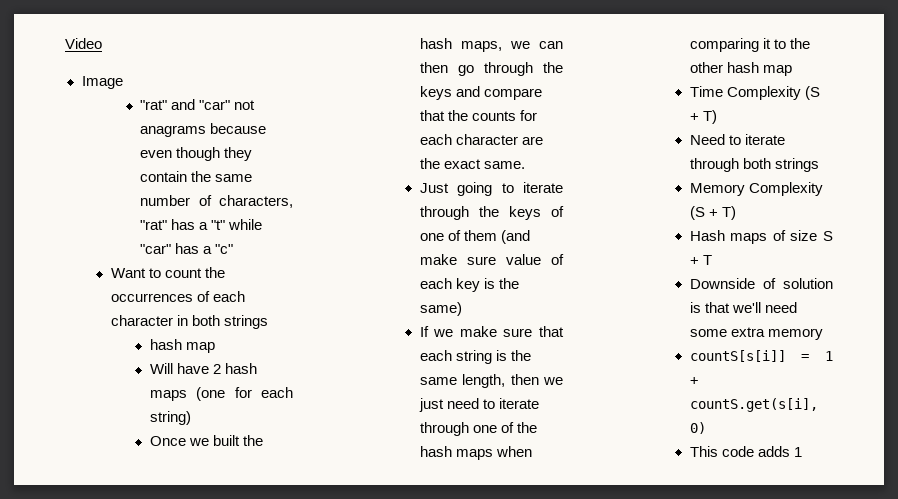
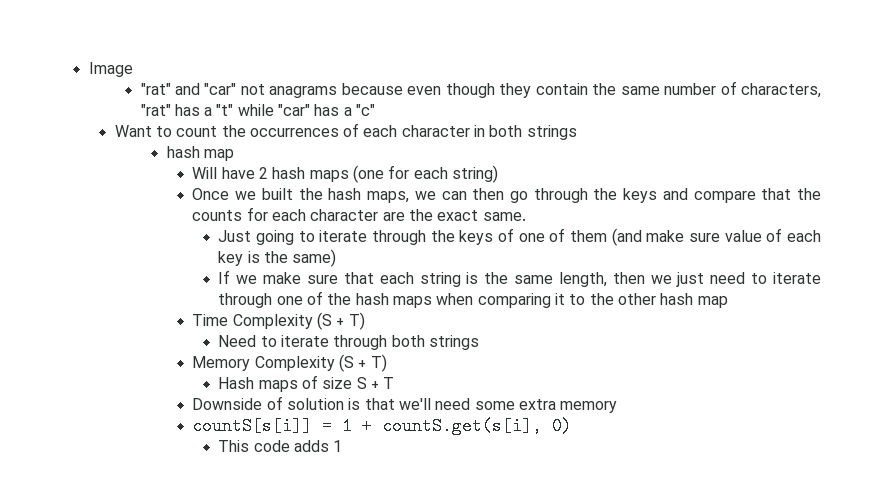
[65,38,102,49] Video // -> (88, 69) none

